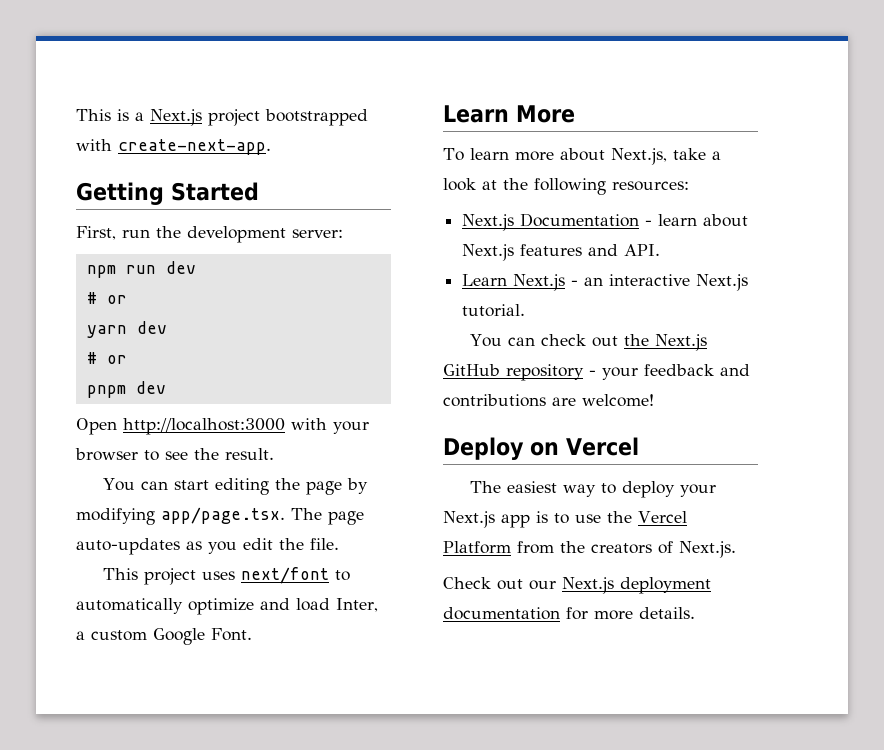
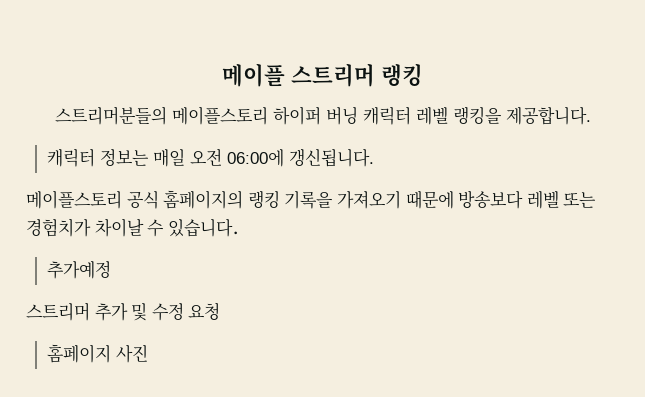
[76,109,368,126] [76,139,271,155] [76,182,259,205] [76,226,343,243] [86,261,196,278] [86,292,127,304] [86,321,167,338] [86,352,127,364] [86,381,166,398] [76,418,369,435] [75,448,274,461] [102,478,368,495] [76,507,364,525] [76,538,339,555] [102,567,350,585] [76,598,378,615] [76,628,252,645] [443,105,575,123] [443,148,721,165] [443,178,689,195] [462,213,749,231] [462,244,661,261] [462,274,749,291] [462,304,526,317] [469,334,707,351] [443,364,750,381] [443,394,654,407] [443,437,639,460] [469,481,716,498] [443,511,687,528] [443,541,736,558] [443,577,711,594] [443,607,695,620] This is a Next.js project bootstrapped with create-next-app. // Getting Started // First, run the development server: // npm run dev // # or // yarn dev // # or // pnpm dev // Open http://localhost:3000 with your browser to see the result. // You can start editing the page by modifying app/page.tsx. The page auto-updates as you edit the file. // This project uses next/font to automatically optimize and load Inter, a custom Google Font. // Learn More // To learn more about Next.js, take a look at the following resources: // Next.js Documentation - learn about Next.js features and API. // Learn Next.js - an interactive Next.js tutorial. // You can check out the Next.js GitHub repository - your feedback and contributions are welcome! // Deploy on Vercel // The easiest way to deploy your Next.js app is to use the Vercel Platform from the creators of Next.js. // Check out our Next.js deployment documentation for more details. -> [222,63,423,87] [54,106,591,125] [46,148,374,167] [26,190,597,209] [26,218,240,237] [46,261,111,279] [26,302,221,321] [46,344,148,363] 메이플 스트리머 랭킹 // 스트리머분들의 메이플스토리 하이퍼 버닝 캐릭터 레벨 랭킹을 제공합니다. // 캐릭터 정보는 매일 오전 06:00에 갱신됩니다. // 메이플스토리 공식 홈페이지의 랭킹 기록을 가져오기 때문에 방송보다 레벨 또는 경험치가 차이날 수 있습니다. // 추가예정 // 스트리머 추가 및 수정 요청 // 홈페이지 사진

